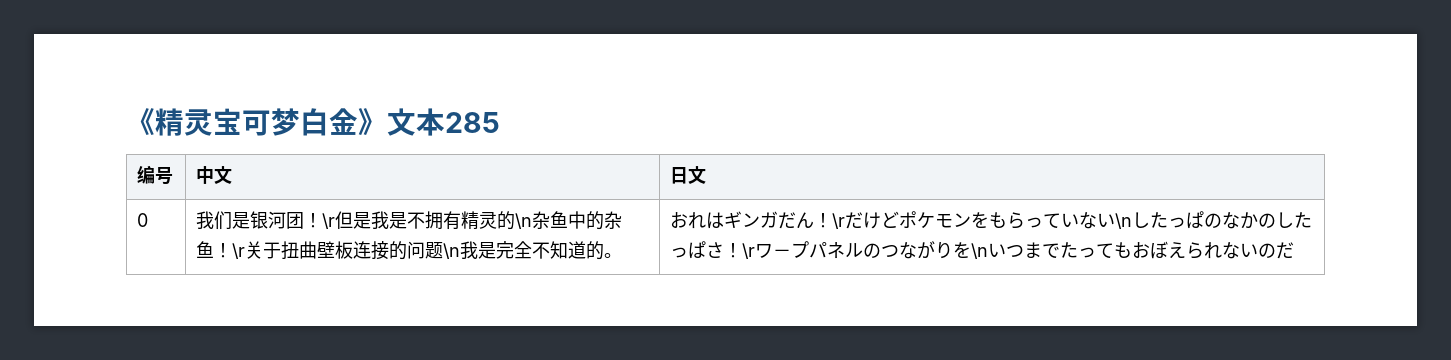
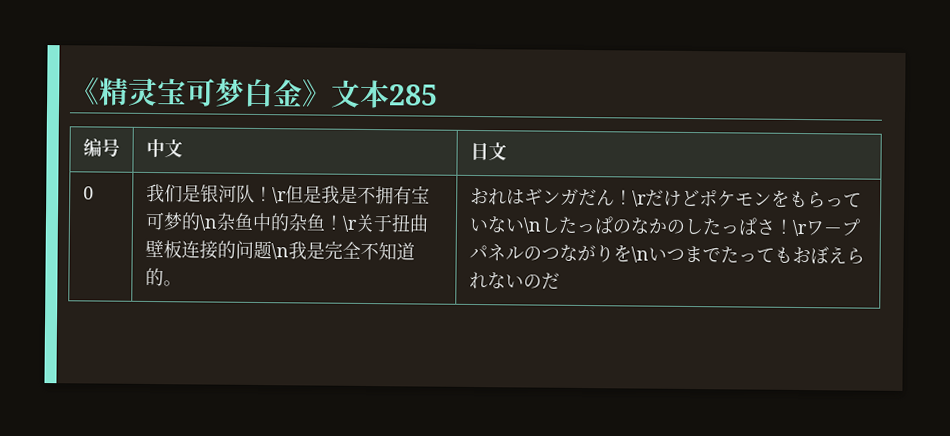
[286,212,305,229] 团 -> [235,184,255,203] 队
[461,211,498,229] 精灵 -> [410,185,430,204] [144,211,183,231] 宝可梦

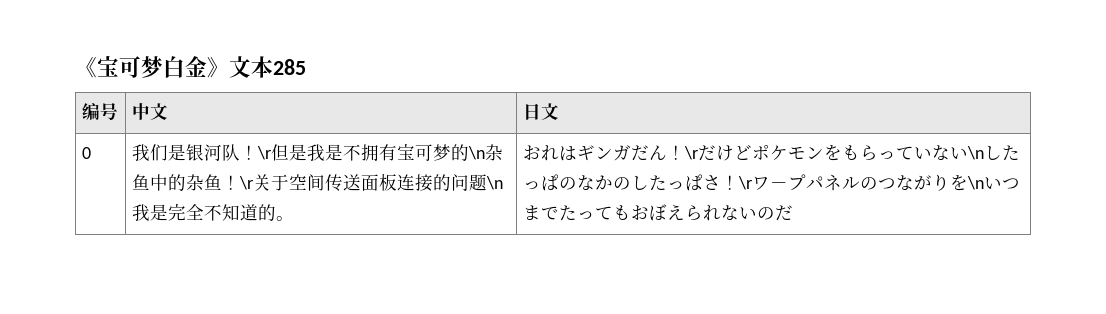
[99,77,158,107] 精灵 -> (97, 67) none
[390,214,429,233] [144,239,164,258] 扭曲壁 -> [289,174,380,192] 空间传送面

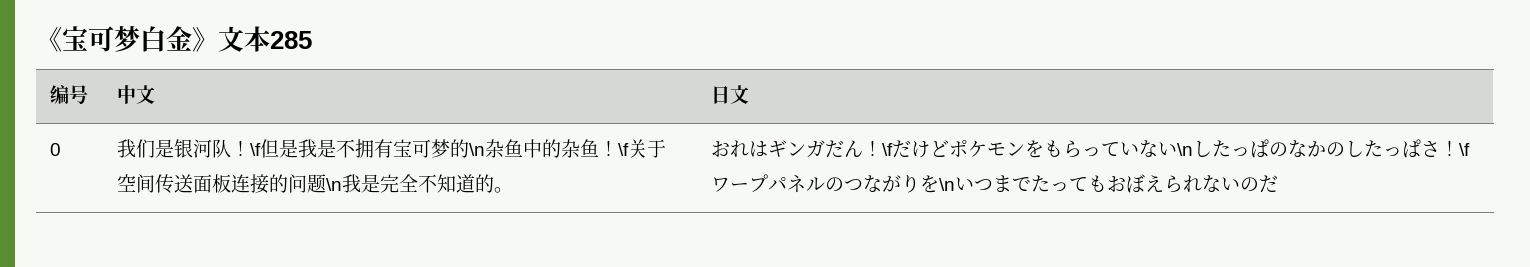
[257,146,272,160] \r -> [250,143,262,156] \f
[239,176,254,190] \r -> [618,143,630,156] \f
[684,146,699,160] \r -> [882,143,894,156] \f
[738,176,789,190] \rワ－ -> [1459,143,1471,156] [711,177,750,192] \fワー

